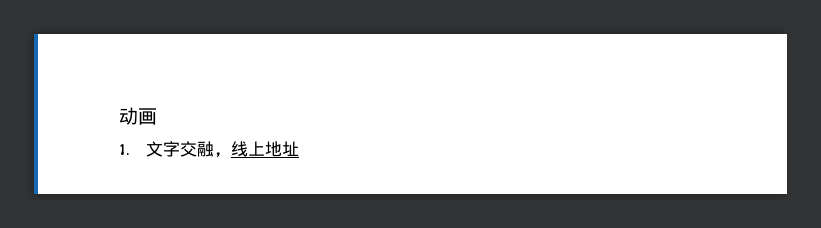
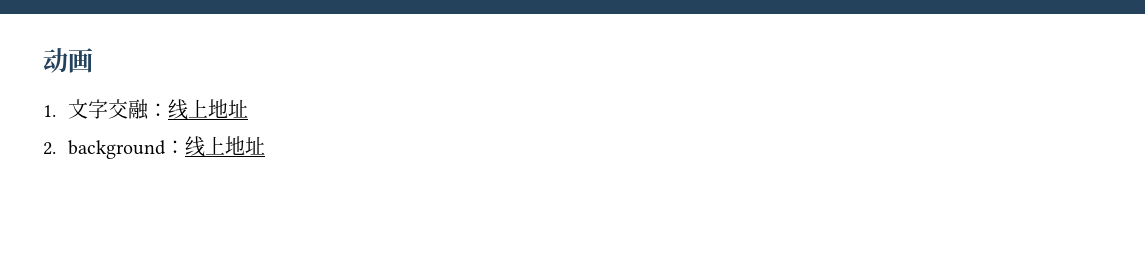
[213,141,299,158] ，线上地址 -> [148,99,249,120] [43,136,266,159] ：线上地址 // 2. background：线上地址

